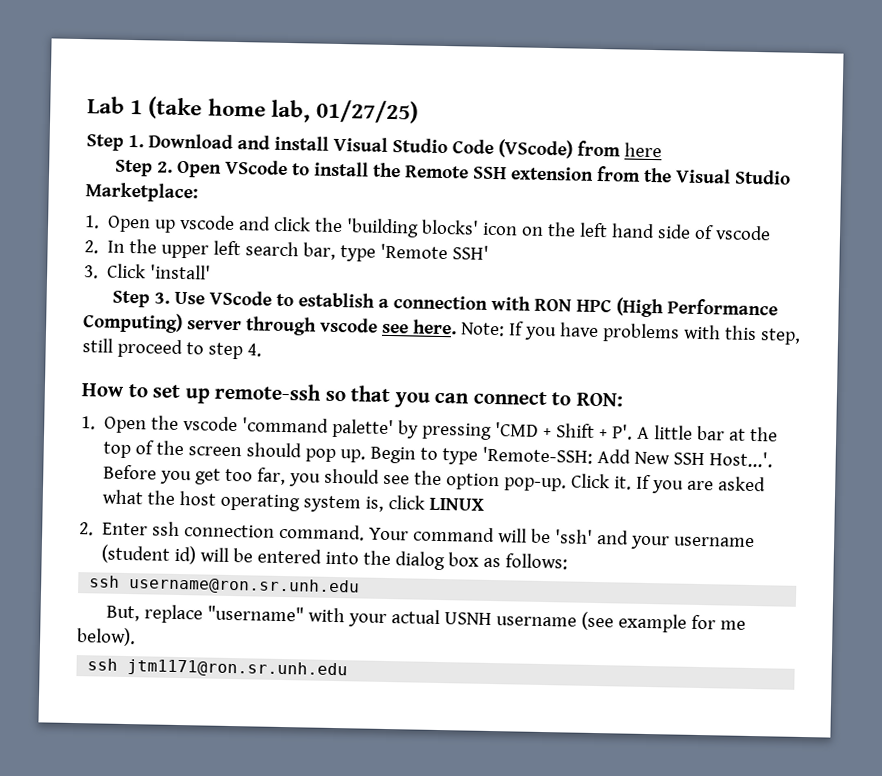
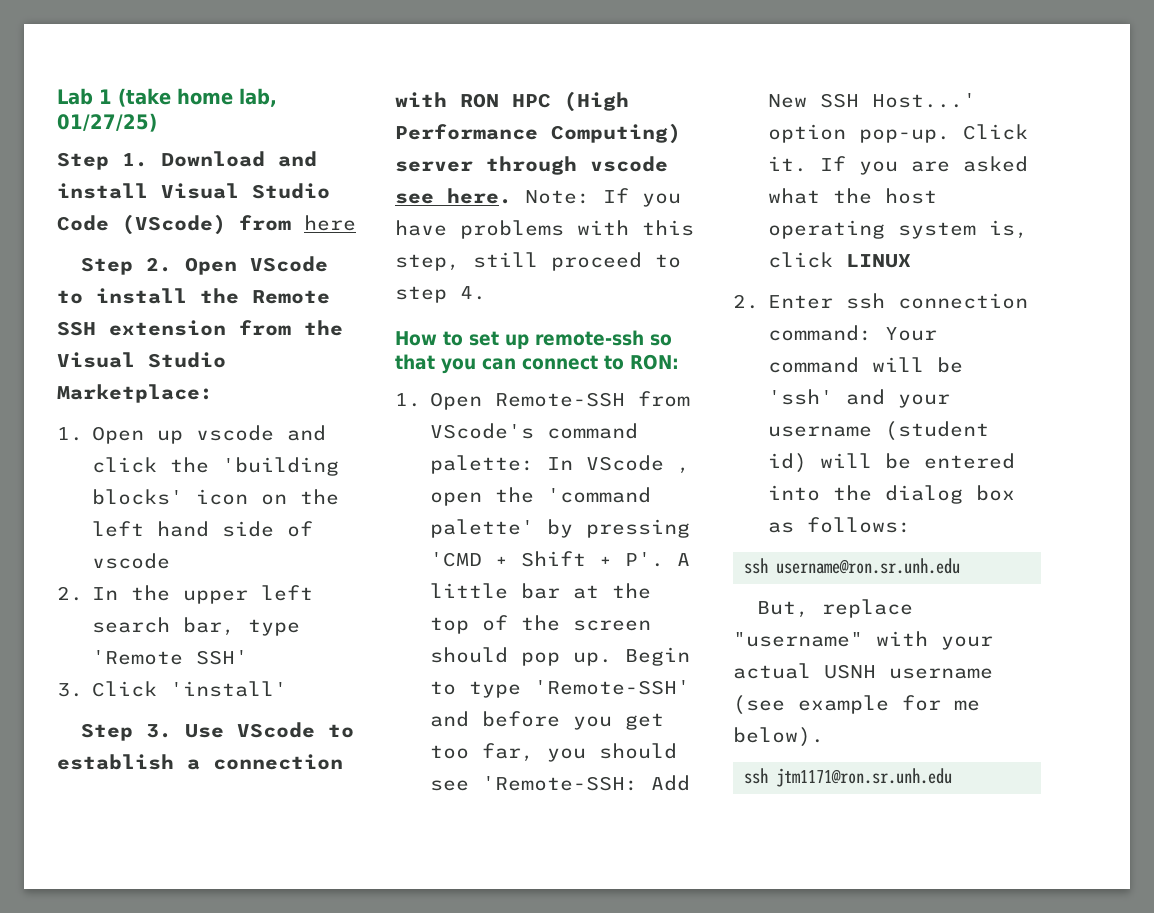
[151,415,239,432] the vscode -> [495,391,691,407] [430,423,639,439] [430,455,691,474] [430,487,535,506] Remote-SSH from VScode's command palette: In VScode , open the
[482,446,774,468] [103,464,158,480] 'Remote-SSH: Add New SSH Host...'. Before -> [534,680,691,695] [430,711,561,727] 'Remote-SSH' and before
[414,470,443,486] the -> [482,775,691,791] [768,93,977,108] 'Remote-SSH: Add New SSH Host...'
[279,523,366,541] command. -> [768,325,873,341] command:

